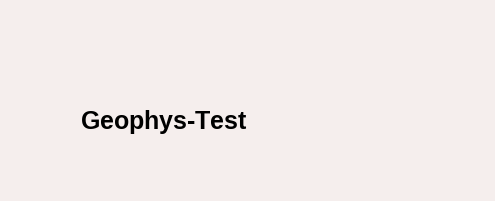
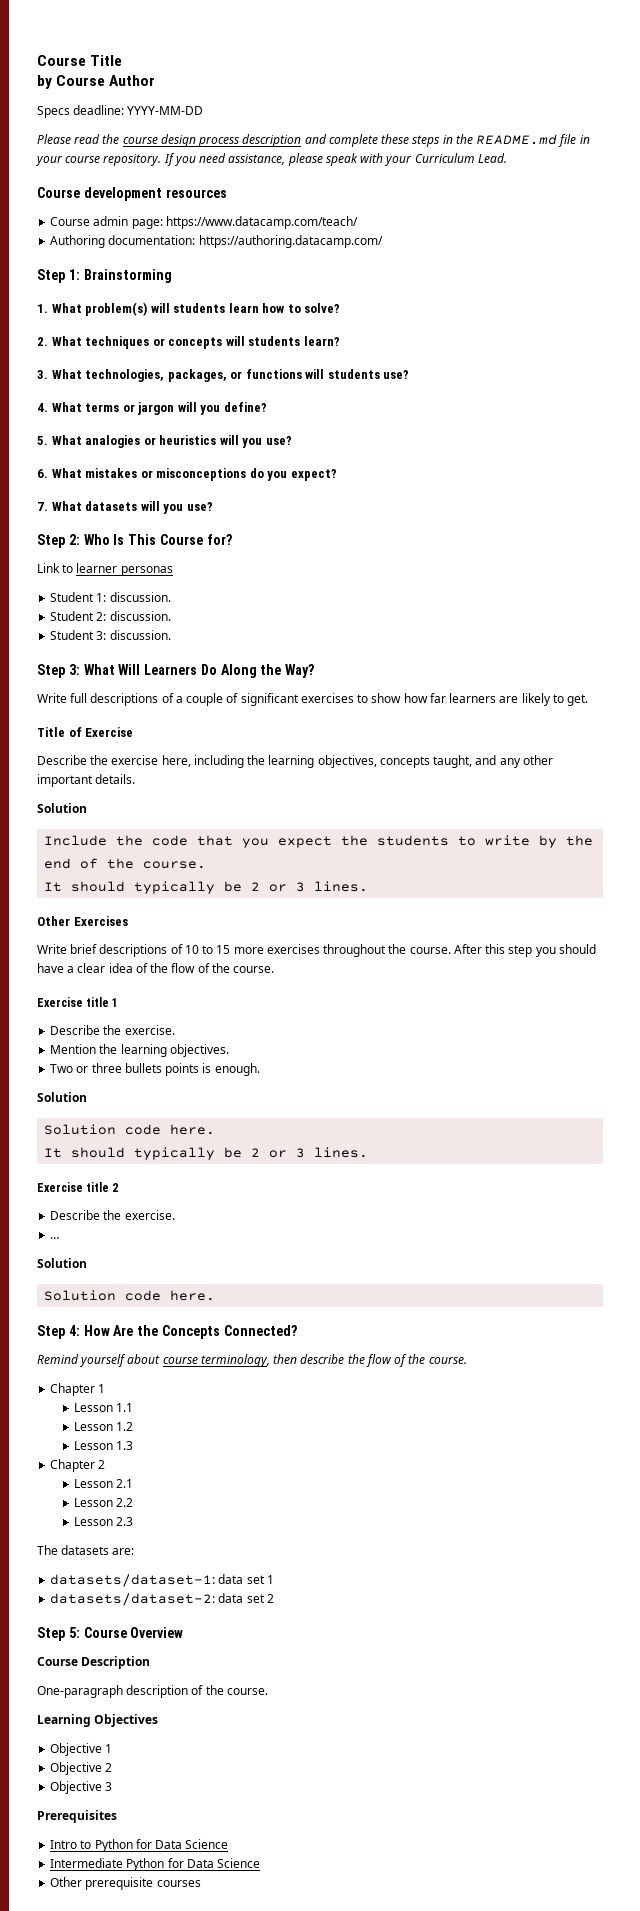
[81,110,247,134] Geophys-Test -> [37,55,123,66] [37,75,156,89] [37,105,204,118] [37,134,590,147] [35,153,507,166] [37,187,227,201] [50,216,358,229] [50,235,383,248] [37,269,172,283] [37,302,341,316] [37,336,340,349] [37,369,410,382] [37,402,267,415] [37,435,292,448] [37,468,337,481] [37,501,213,514] [37,534,232,548] [37,563,173,576] [50,592,171,602] [50,611,171,621] [50,630,171,640] [37,664,315,678] [37,693,589,706] [37,727,134,737] [37,755,553,768] [37,774,136,787] [37,803,87,813] [44,835,594,848] [44,858,207,869] [44,881,369,894] [37,916,128,926] [37,944,596,957] [37,963,275,973] [37,997,119,1007] [50,1025,175,1035] [50,1044,229,1057] [50,1063,260,1076] [37,1092,87,1102] [44,1124,216,1135] [44,1147,369,1160] [37,1182,119,1192] [50,1210,175,1220] [50,1237,60,1239] [37,1258,87,1268] [44,1290,216,1301] [37,1325,297,1339] [37,1354,467,1367] [50,1383,106,1396] [74,1403,134,1412] [74,1422,134,1431] [74,1441,134,1450] [50,1459,106,1472] [74,1479,134,1488] [74,1498,134,1507] [74,1517,134,1526] [37,1545,135,1555] [50,1574,274,1587] [50,1593,274,1606] [37,1627,184,1641] [37,1656,151,1669] [37,1685,268,1698] [37,1714,159,1727] [50,1743,113,1756] [50,1762,113,1775] [50,1781,113,1794] [37,1810,117,1823] [50,1839,229,1852] [50,1858,261,1871] [50,1877,201,1890] Course Title // by Course Author // Specs deadline: YYYY-MM-DD // Please read the course design process description and complete these steps in the README.md file in your course repository. If you need assistance, please speak with your Curriculum Lead. // Course development resources // Course admin page: https://www.datacamp.com/teach/ // Authoring documentation: https://authoring.datacamp.com/ // Step 1: Brainstorming // 1. What problem(s) will students learn how to solve? // 2. What techniques or concepts will students learn? // 3. What technologies, packages, or functions will students use? // 4. What terms or jargon will you define? // 5. What analogies or heuristics will you use? // 6. What mistakes or misconceptions do you expect? // 7. What datasets will you use? // Step 2: Who Is This Course for? // Link to learner personas // Student 1: discussion. // Student 2: discussion. // Student 3: discussion. // Step 3: What Will Learners Do Along the Way? // Write full descriptions of a couple of significant exercises to show how far learners are likely to get. // Title of Exercise // Describe the exercise here, including the learning objectives, concepts taught, and any other important details. // Solution // Include the code that you expect the students to write by the end of the course. // It should typically be 2 or 3 lines. // Other Exercises // Write brief descriptions of 10 to 15 more exercises throughout the course. After this step you should have a clear idea of the flow of the course. // Exercise title 1 // Describe the exercise. // Mention the learning objectives. // Two or three bullets points is enough. // Solution // Solution code here. // It should typically be 2 or 3 lines. // Exercise title 2 // Describe the exercise. // … // Solution // Solution code here. // Step 4: How Are the Concepts Connected? // Remind yourself about course terminology, then describe the flow of the course. // Chapter 1 // Lesson 1.1 // Lesson 1.2 // Lesson 1.3 // Chapter 2 // Lesson 2.1 // Lesson 2.2 // Lesson 2.3 // The datasets are: // datasets/dataset-1: data set 1 // datasets/dataset-2: data set 2 // Step 5: Course Overview // Course Description // One-paragraph description of the course. // Learning Objectives // Objective 1 // Objective 2 // Objective 3 // Prerequisites // Intro to Python for Data Science // Intermediate Python for Data Science // Other prerequisite courses

